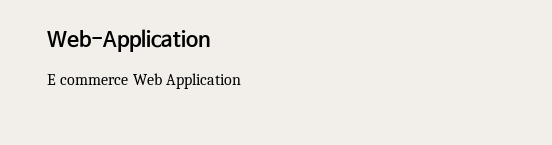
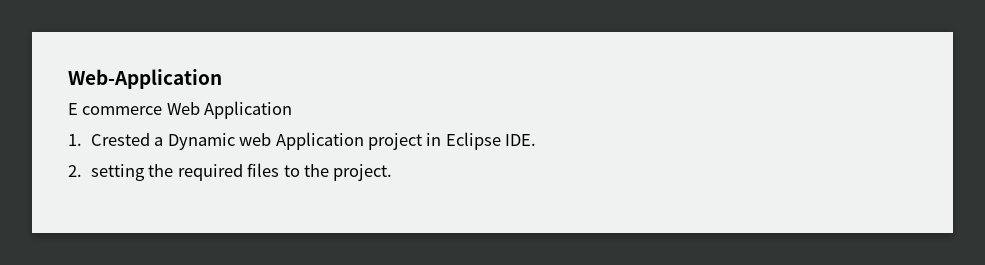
(241, 81) none -> [68,132,537,150] [68,163,393,181] // 1. Crested a Dynamic web Application project in Eclipse IDE. // 2. setting the required files to the project.

